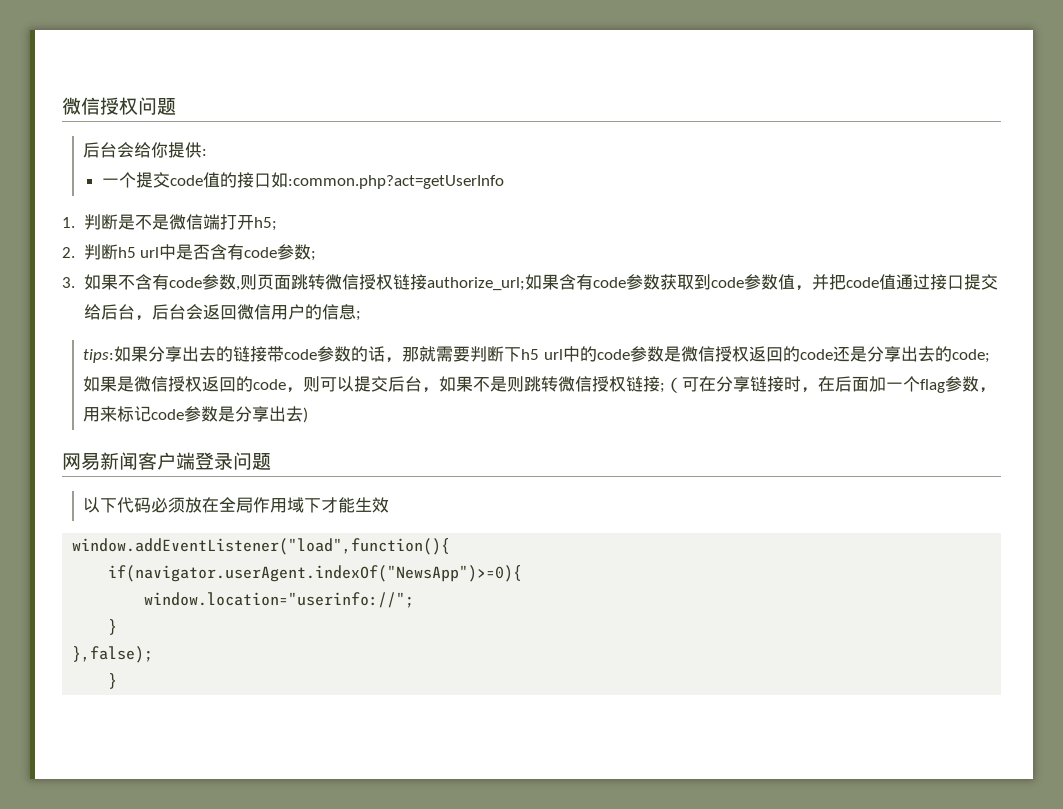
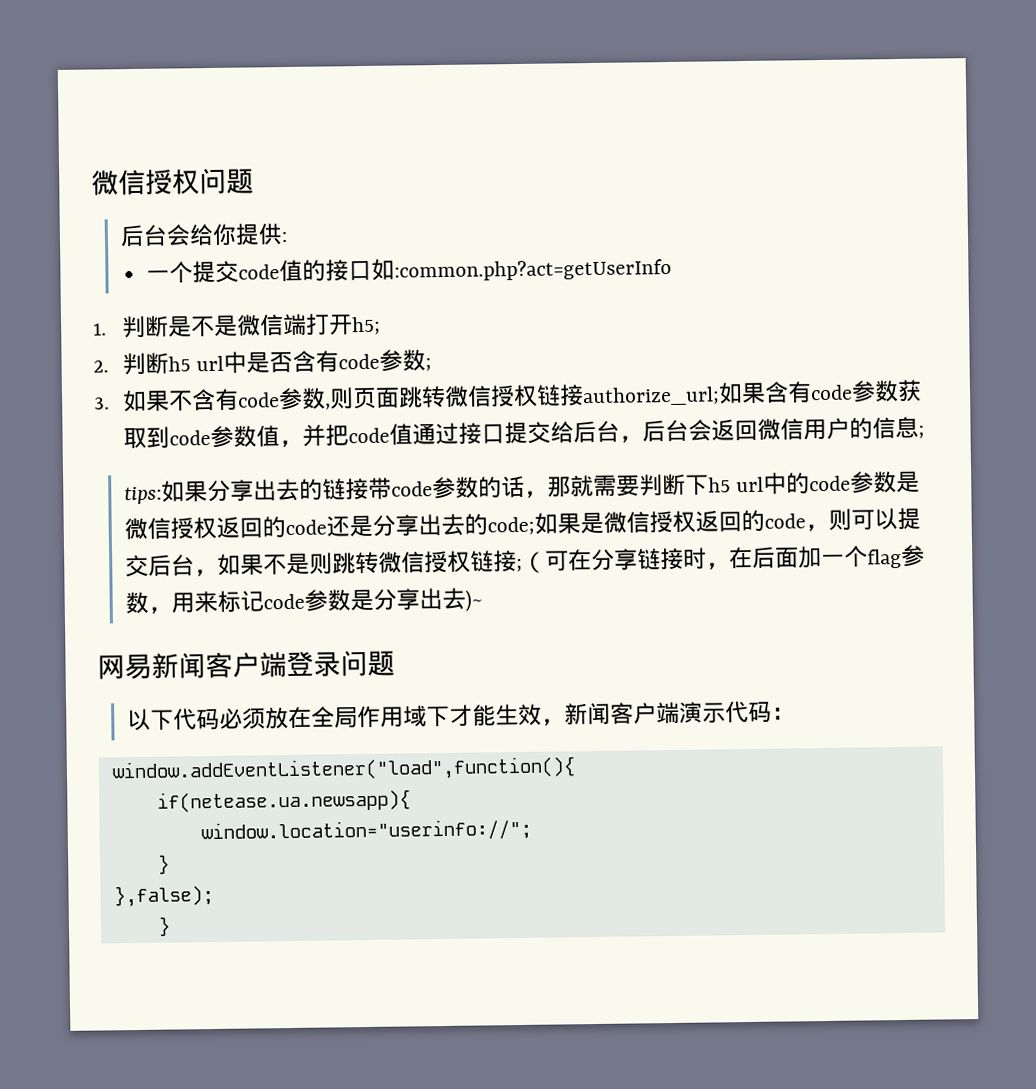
[303,407,309,423] ) -> [464,589,483,612] )~
(390, 505) none -> [540,701,795,726] ，新闻客户端演示代码：
[108,565,523,582] if(navigator.userAgent.indexOf("NewsApp")>=0){ -> [156,789,411,813] if(netease.ua.newsapp){

